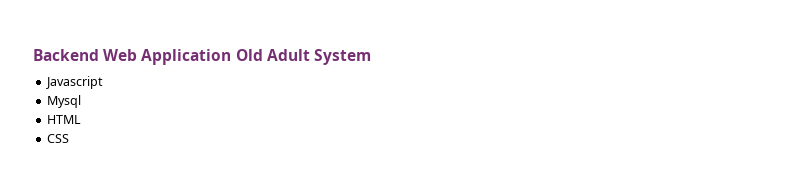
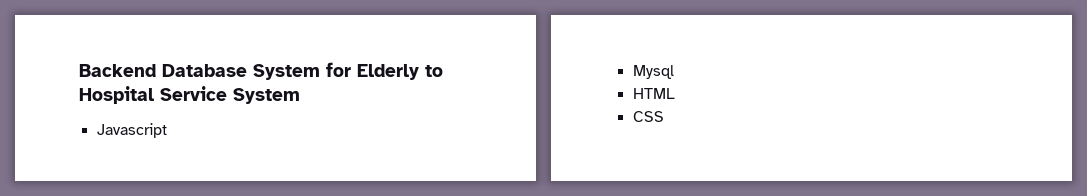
[103,49,310,65] Web Application Old Adult -> [162,62,443,80] [79,86,227,104] Database System for Elderly to Hospital Service

